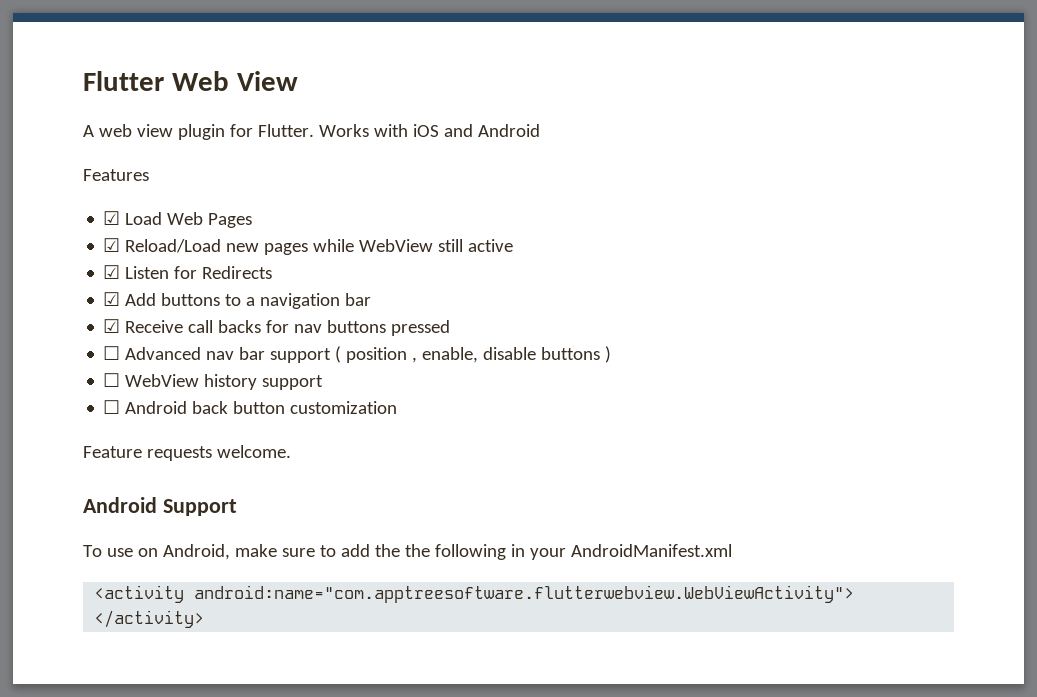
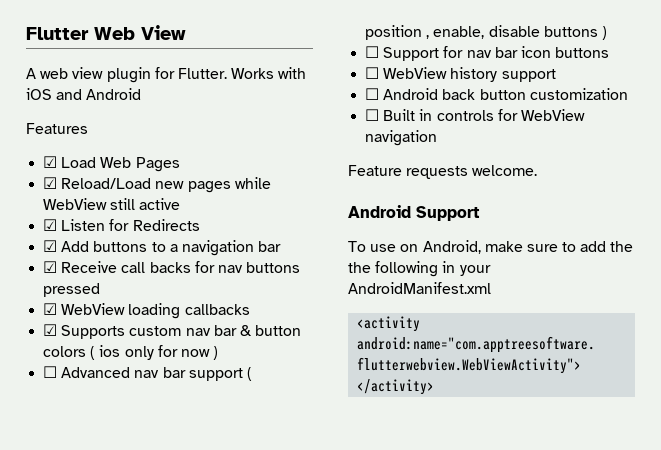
(451, 328) none -> [43,303,250,319] [43,324,302,339] [43,345,219,360] // ☑ WebView loading callbacks // ☑ Supports custom nav bar & button colors ( ios only for now )
(612, 354) none -> [365,46,610,61] // ☐ Support for nav bar icon buttons
(398, 407) none -> [365,109,585,121] [365,130,438,146] // ☐ Built in controls for WebView navigation

